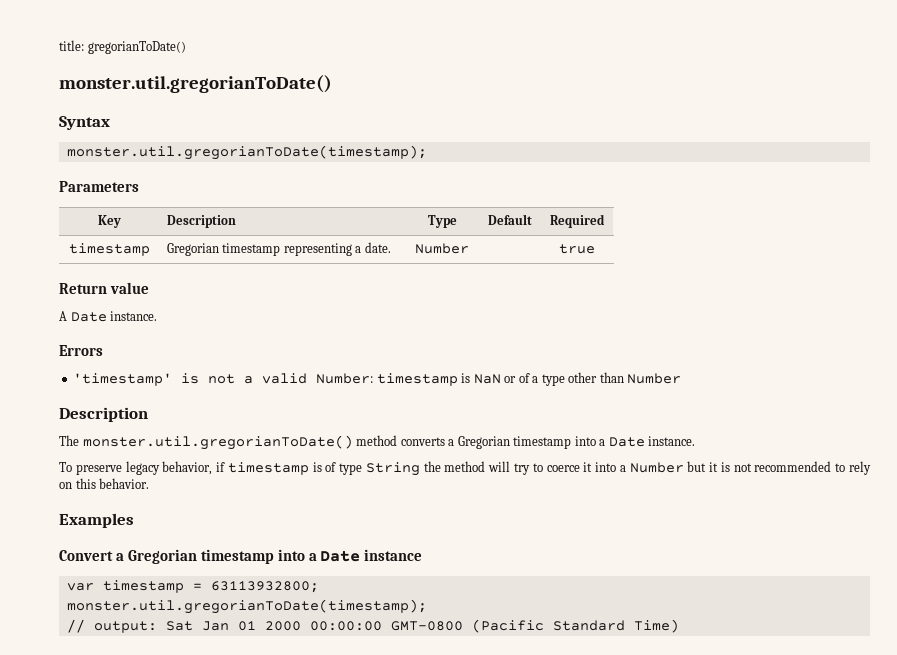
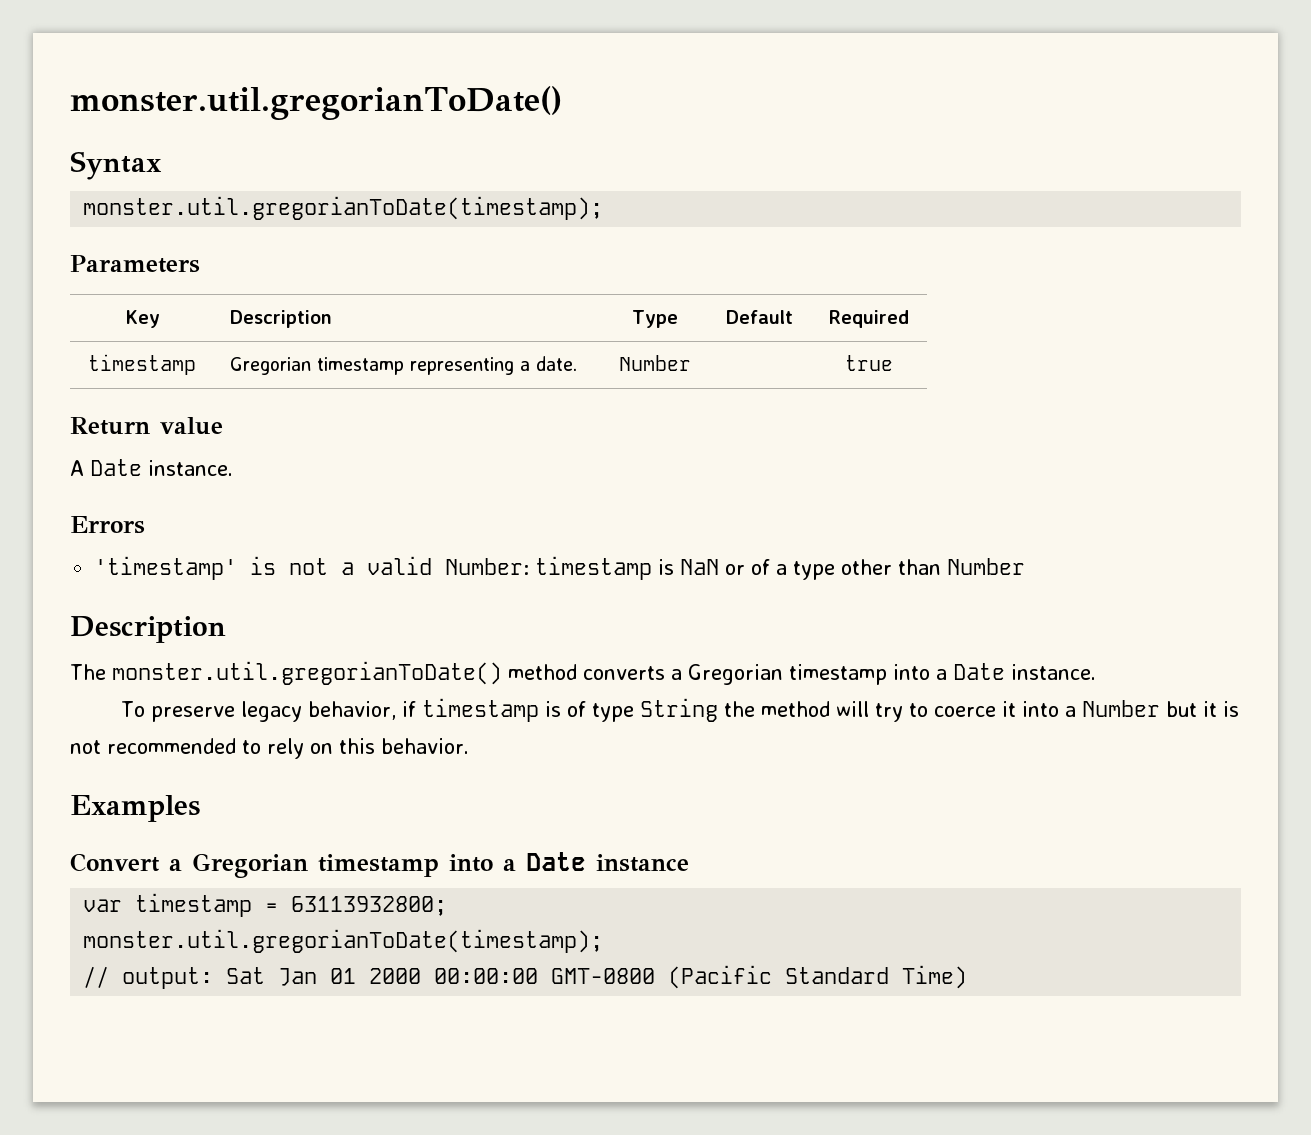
[59,40,186,54] title: gregorianToDate() // -> (70, 103) none

